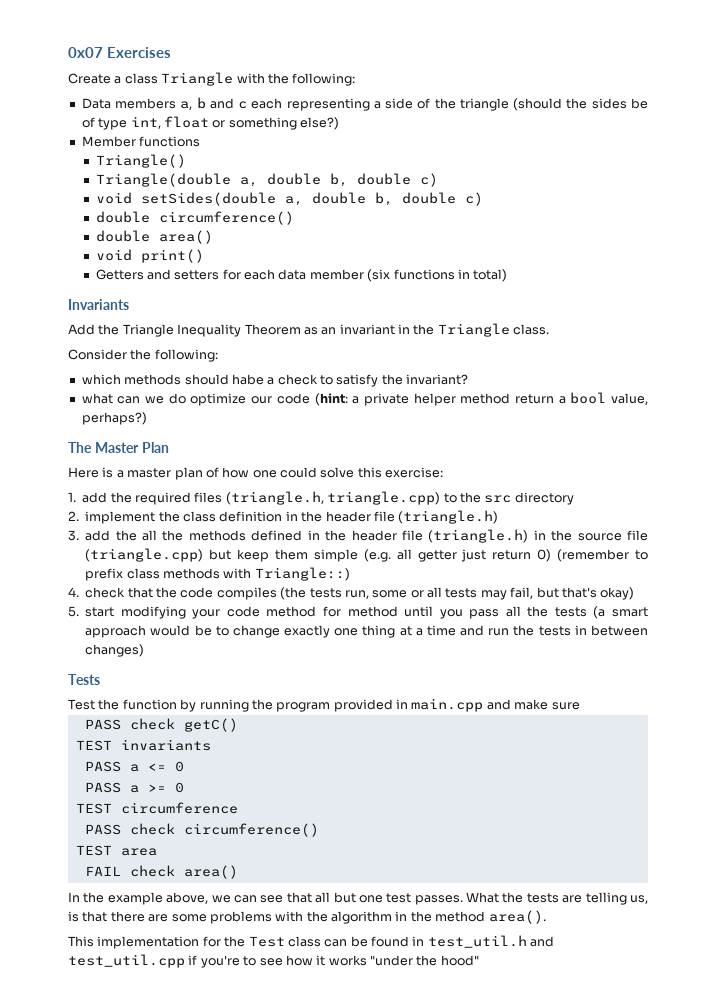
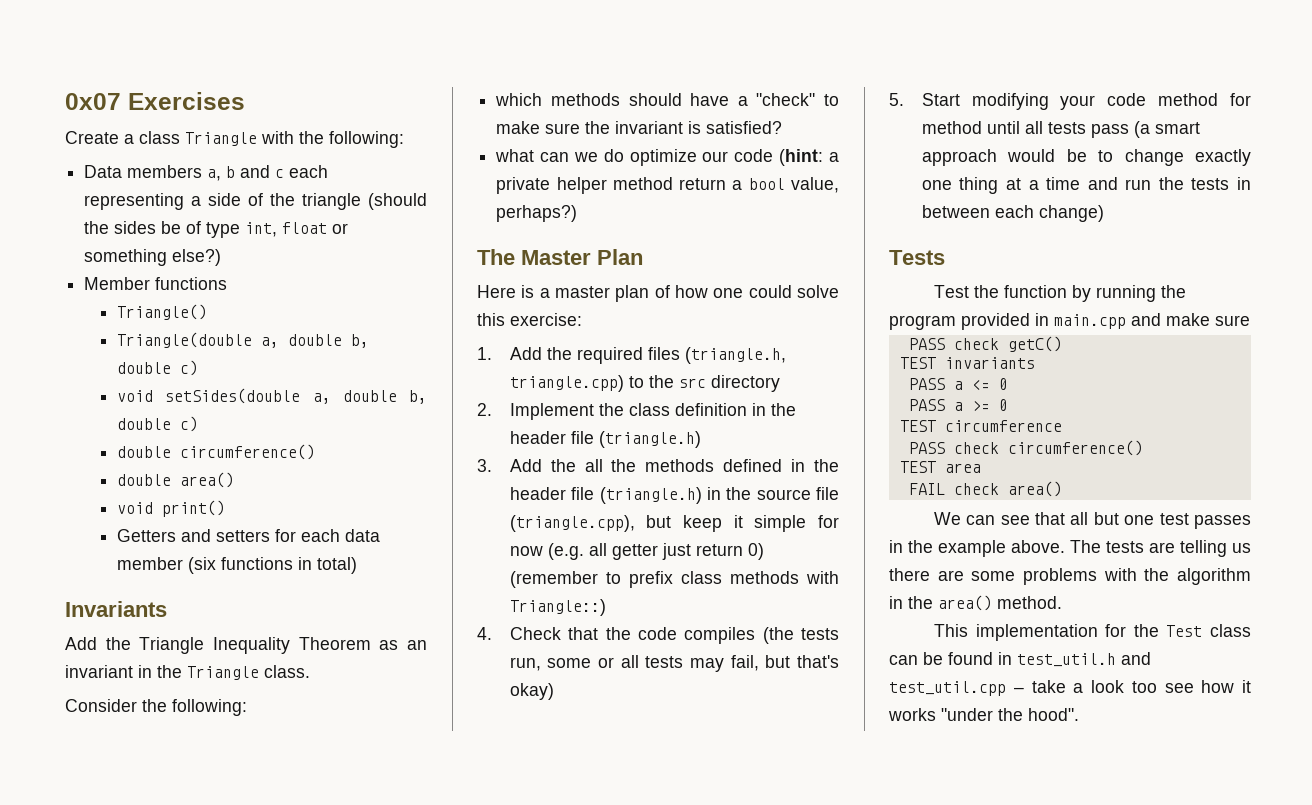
[231,374,469,387] habe a check to satisfy the invariant? -> [690,93,839,106] [496,121,783,134] have a "check" to make sure the invariant is satisfied?
[82,492,108,503] add -> [509,347,542,360] Add
[85,511,156,524] implement -> [509,403,594,420] Implement
[85,530,111,541] add -> [509,459,542,472] Add
[85,548,204,562] (triangle.cpp) -> [509,515,635,532] (triangle.cpp),
[274,549,358,562] them simple -> [733,515,839,532] [509,546,543,556] it simple for now
[85,587,126,598] check -> [509,627,561,640] Check
[85,607,115,617] start -> [921,93,960,106] Start
[439,606,587,619] you pass all the tests -> [1024,121,1129,138] all tests pass
[85,644,145,657] changes) -> [994,205,1104,222] each change)
[68,892,231,905] In the example above, we -> [933,512,961,525] We
[414,892,649,905] [68,911,108,922] passes. What the tests are telling us, is that -> [1194,515,1251,529] [889,540,1251,557] passes in the example above. The tests are telling us
[435,910,546,924] method area(). -> [938,595,1062,611] area() method.
[188,955,257,968] if you're to -> [1013,680,1157,693] – take a look too
[440,955,479,966] hood" -> [1028,708,1079,721] hood".

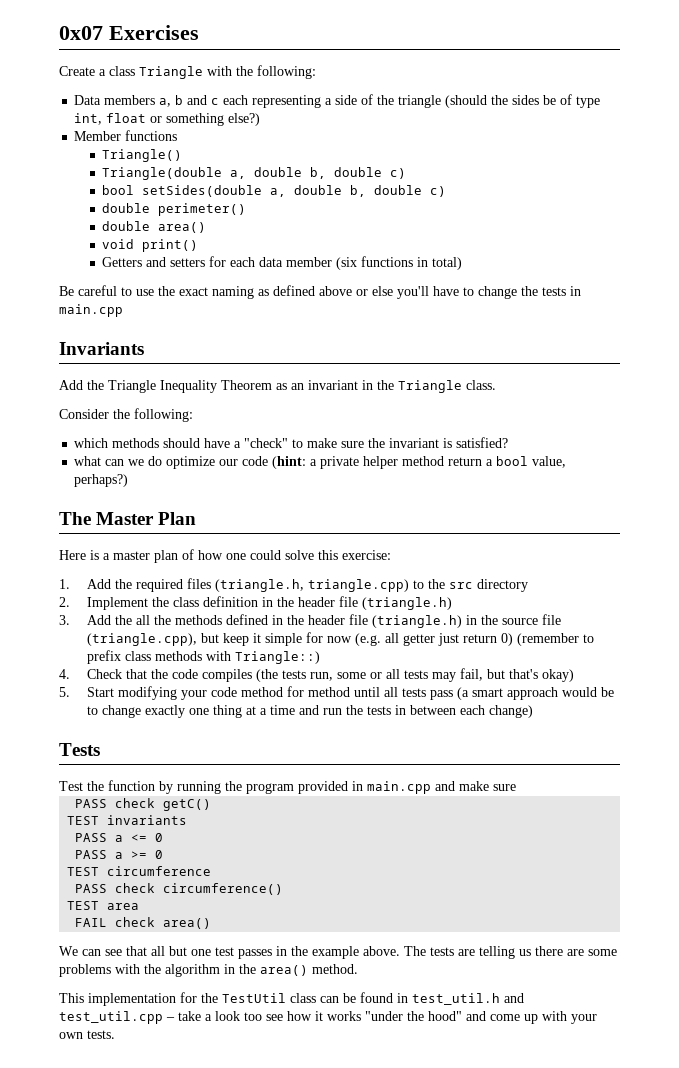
[117,390,154,402] void -> [102,185,135,195] bool
[180,444,316,460] circumference() -> [158,203,247,216] perimeter()
(358, 565) none -> [59,285,581,299] [59,304,123,317] // Be careful to use the exact naming as defined above or else you'll have to change the tests in main.cpp
[1166,625,1203,637] Test -> [222,993,286,1003] TestUtil
[1028,708,1079,721] hood". -> [428,1011,597,1024] [59,1030,115,1039] hood" and come up with your own tests.

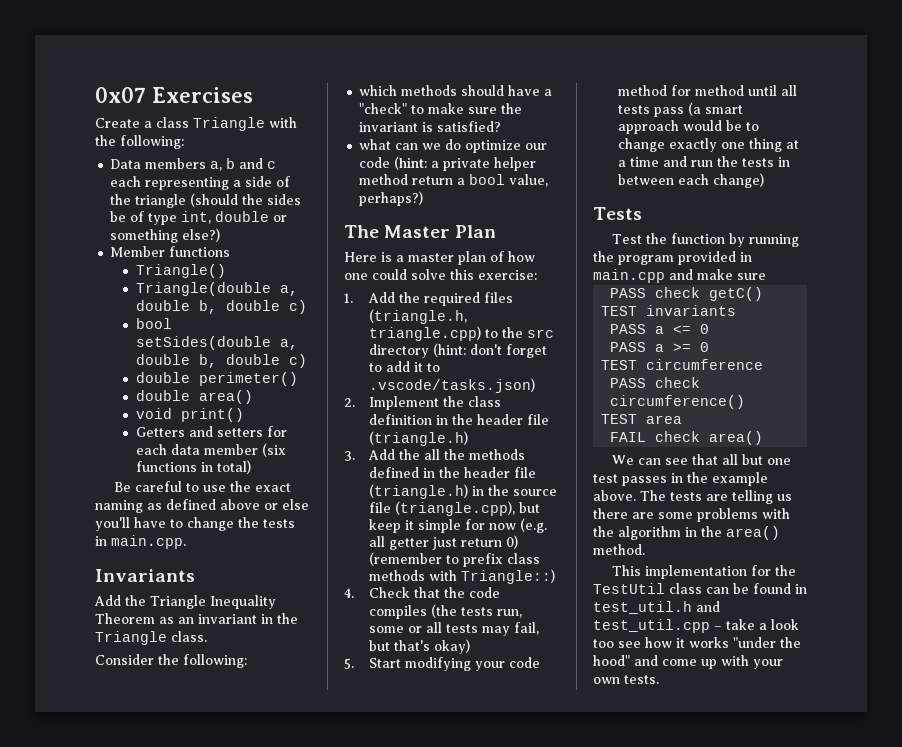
[106,113,147,123] float -> [215,211,270,222] double
[59,304,123,317] main.cpp -> [111,535,186,549] main.cpp.
(528, 585) none -> [433,343,548,358] [369,361,441,372] [369,378,536,393] (hint: don't forget to add it to .vscode/tasks.json)

